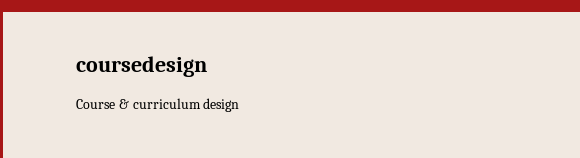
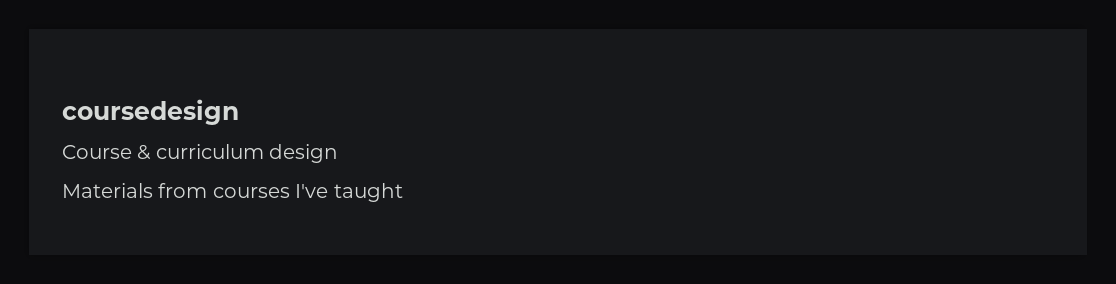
(240, 105) none -> [62,183,403,202] // Materials from courses I've taught

